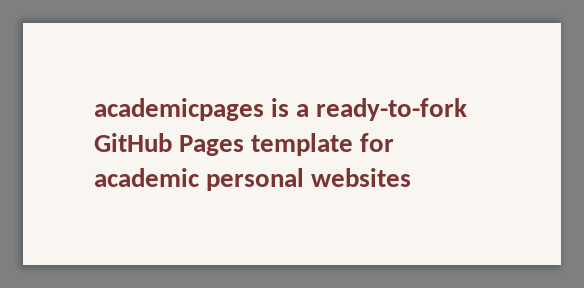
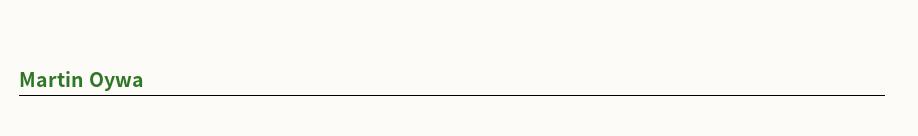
[94,98,468,121] [94,133,395,156] [94,168,412,191] academicpages is a ready-to-fork GitHub Pages template for academic personal websites -> [19,71,145,91] Martin Oywa

